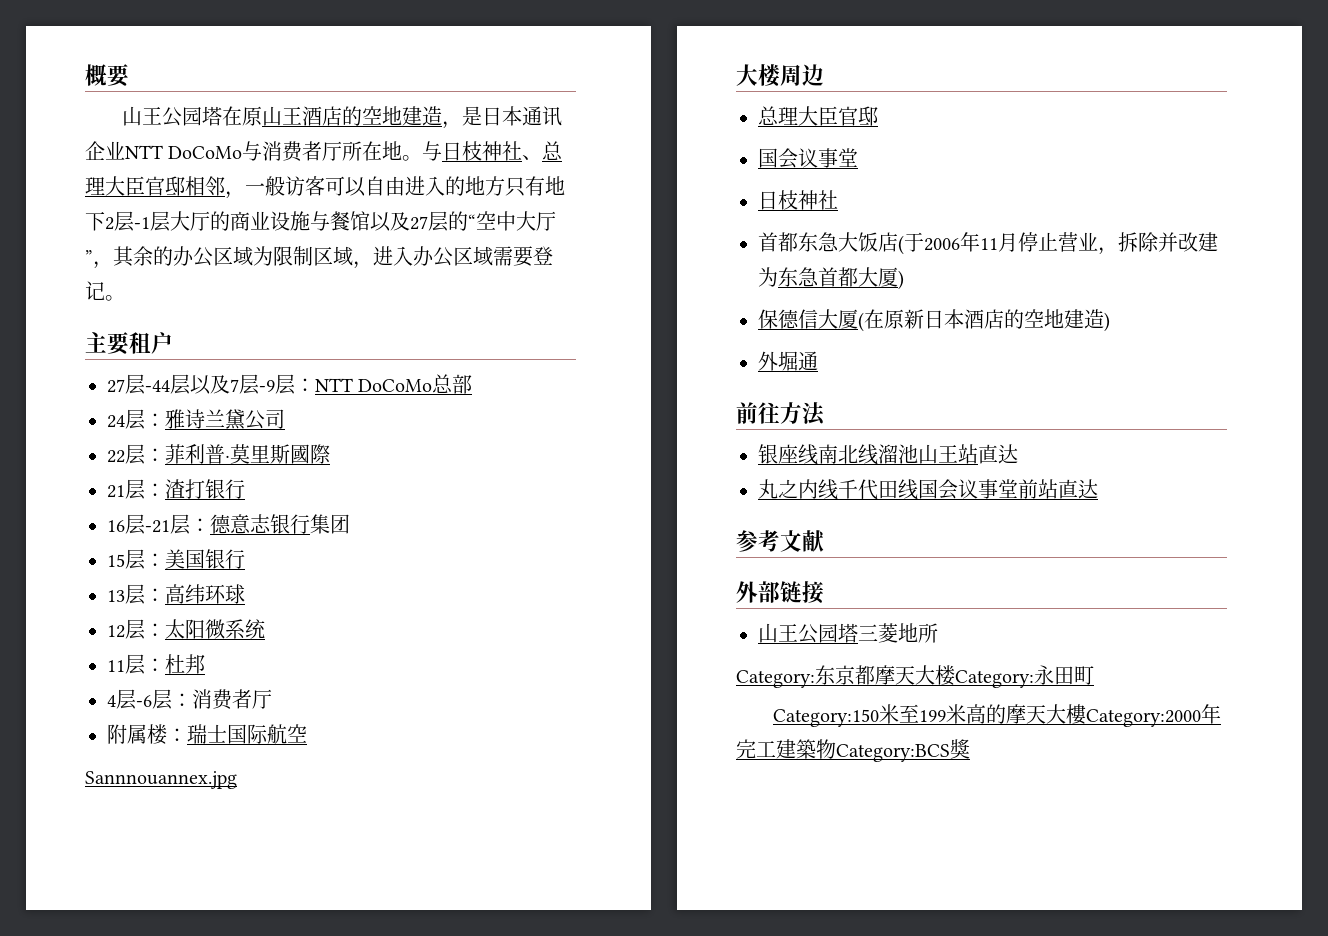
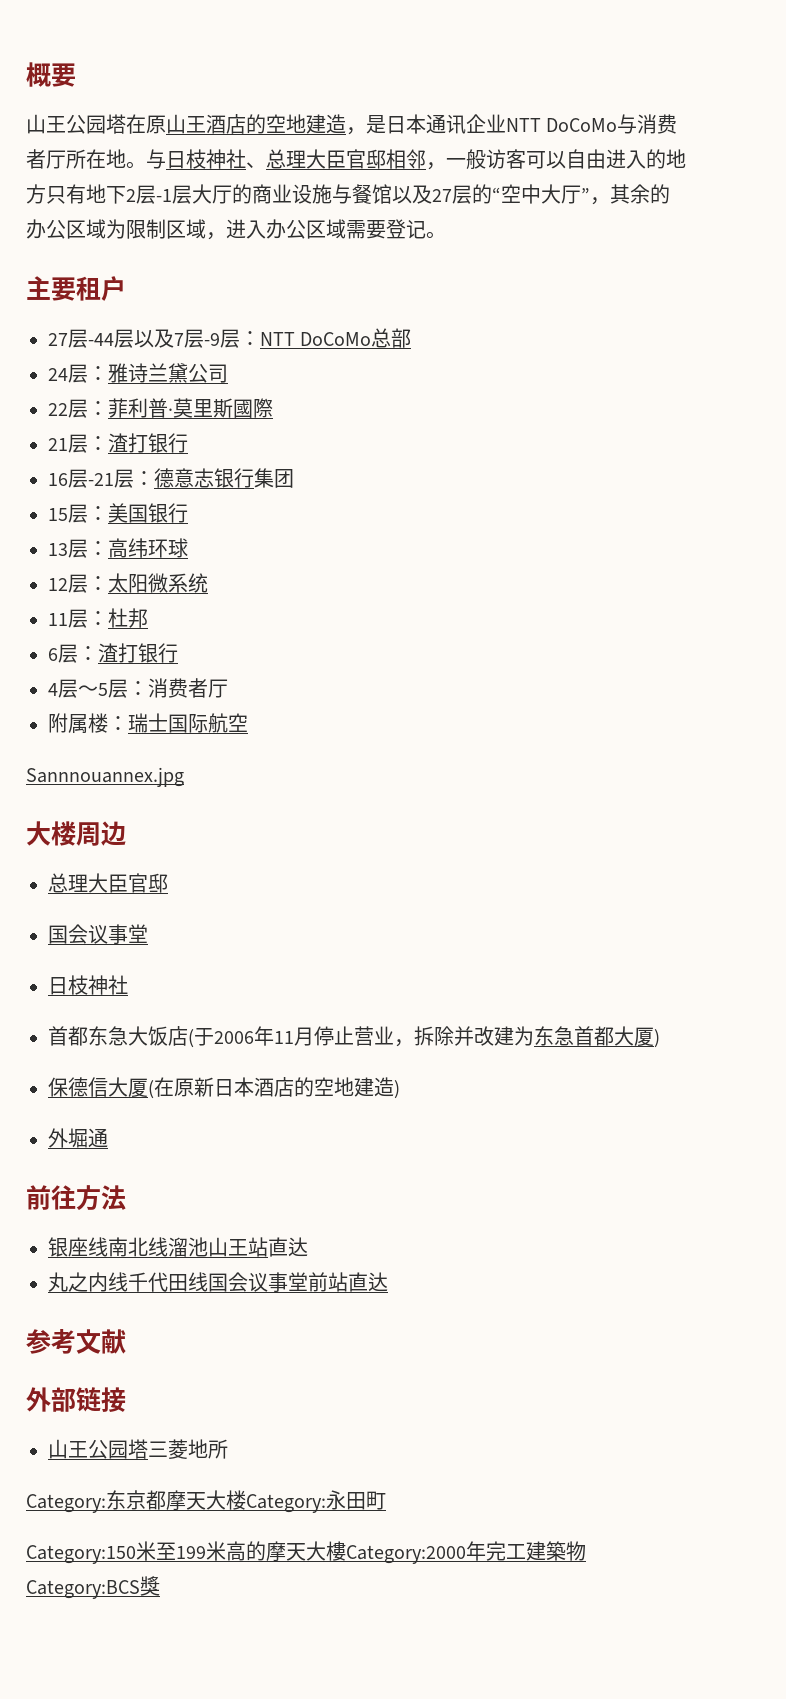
(205, 664) none -> [48,643,178,663] // 6层：渣打银行
[136,695,152,707] -6 -> [78,683,108,696] ～5

